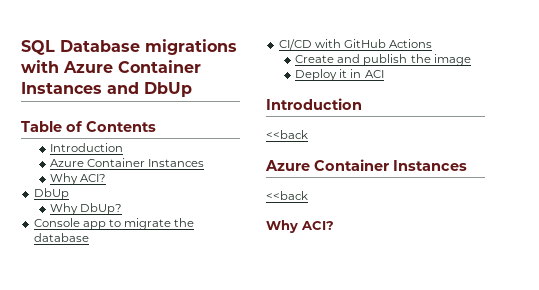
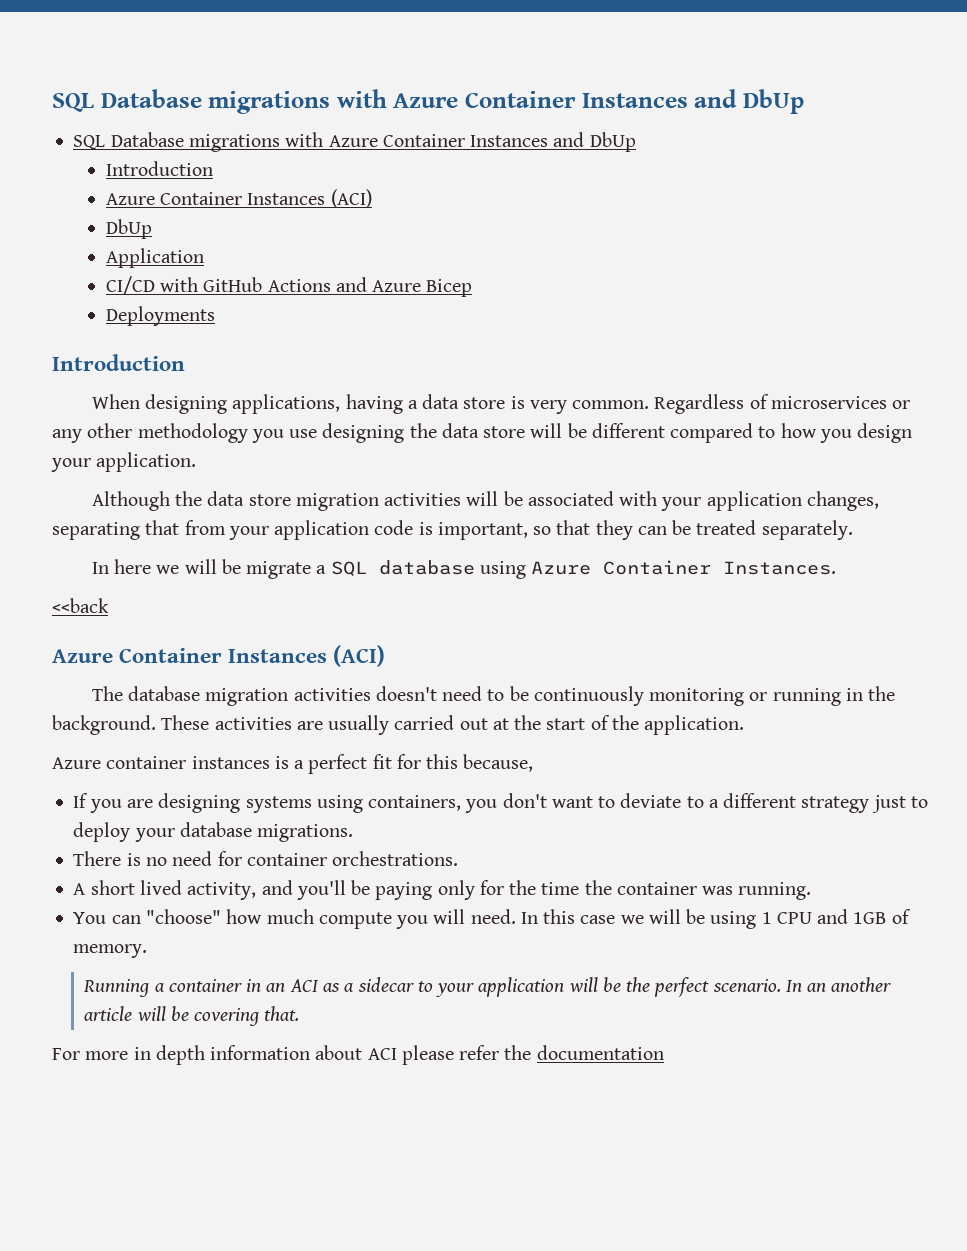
[21,39,237,55] [21,60,201,73] [21,82,192,97] [21,121,156,132] SQL Database migrations with Azure Container Instances and DbUp // Table of Contents -> [52,89,804,114] [73,132,636,152] SQL Database migrations with Azure Container Instances and DbUp // SQL Database migrations with Azure Container Instances and DbUp
[50,173,107,185] [33,188,69,200] [50,203,123,215] [33,218,195,230] [33,233,89,242] [278,39,432,50] [295,54,471,66] [295,69,384,81] [266,98,362,110] [266,130,308,139] [265,159,467,171] [266,191,308,200] [266,220,334,233] // Why ACI? // DbUp // Why DbUp? // Console app to migrate the database // CI/CD with GitHub Actions // Create and publish the image // Deploy it in ACI // Introduction // <<back // Azure Container Instances // <<back // Why ACI? -> [330,189,372,208] [105,219,152,239] [105,248,204,268] [105,276,473,297] [105,306,215,326] [52,354,185,371] [91,394,911,414] [52,423,913,443] [51,452,197,472] [91,491,879,511] [52,520,853,540] [91,559,837,579] [52,598,109,613] [52,645,386,667] [91,686,896,706] [52,715,745,735] [52,754,534,774] [73,793,928,813] [73,822,354,842] [73,851,459,866] [73,880,812,900] [73,909,911,929] [73,944,148,958] [83,977,892,997] [84,1006,300,1026] [52,1045,664,1065] (ACI) // DbUp // Application // CI/CD with GitHub Actions and Azure Bicep // Deployments // Introduction // When designing applications, having a data store is very common. Regardless of microservices or any other methodology you use designing the data store will be different compared to how you design your application. // Although the data store migration activities will be associated with your application changes, separating that from your application code is important, so that they can be treated separately. // In here we will be migrate a SQL database using Azure Container Instances. // <<back // Azure Container Instances (ACI) // The database migration activities doesn't need to be continuously monitoring or running in the background. These activities are usually carried out at the start of the application. // Azure container instances is a perfect fit for this because, // If you are designing systems using containers, you don't want to deviate to a different strategy just to deploy your database migrations. // There is no need for container orchestrations. // A short lived activity, and you'll be paying only for the time the container was running. // You can "choose" how much compute you will need. In this case we will be using 1 CPU and 1GB of memory. // Running a container in an ACI as a sidecar to your application will be the perfect scenario. In an another article will be covering that. // For more in depth information about ACI please refer the documentation

